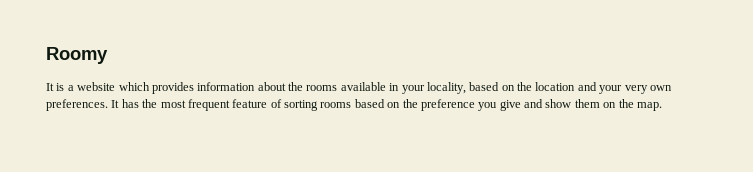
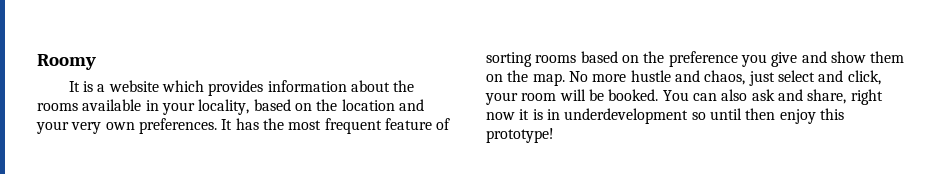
(662, 106) none -> [568,70,881,86] [485,89,883,105] [486,108,844,124] [486,128,554,143] No more hustle and chaos, just select and click, your room will be booked. You can also ask and share, right now it is in underdevelopment so until then enjoy this prototype!

